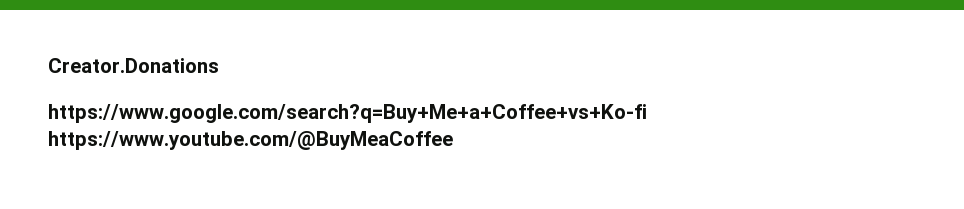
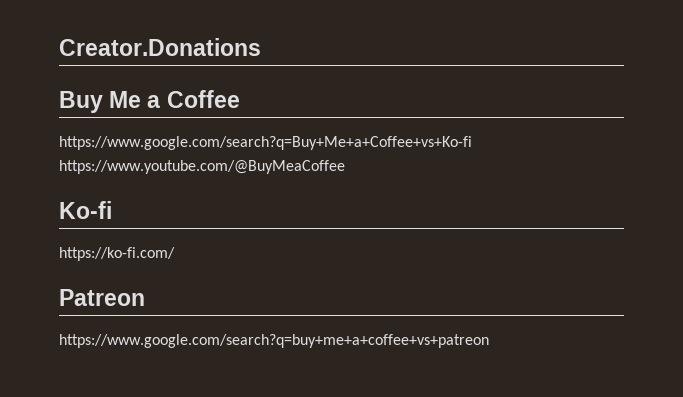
[48,104,647,123] [48,131,453,150] https://www.google.com/search?q=Buy+Me+a+Coffee+vs+Ko-fi https://www.youtube.com/@BuyMeaCoffee -> [59,90,240,113] [59,136,472,150] [59,160,345,174] [59,201,112,219] [59,247,175,261] [59,289,145,306] [59,334,489,348] Buy Me a Coffee // https://www.google.com/search?q=Buy+Me+a+Coffee+vs+Ko-fi https://www.youtube.com/@BuyMeaCoffee // Ko-fi // https://ko-fi.com/ // Patreon // https://www.google.com/search?q=buy+me+a+coffee+vs+patreon

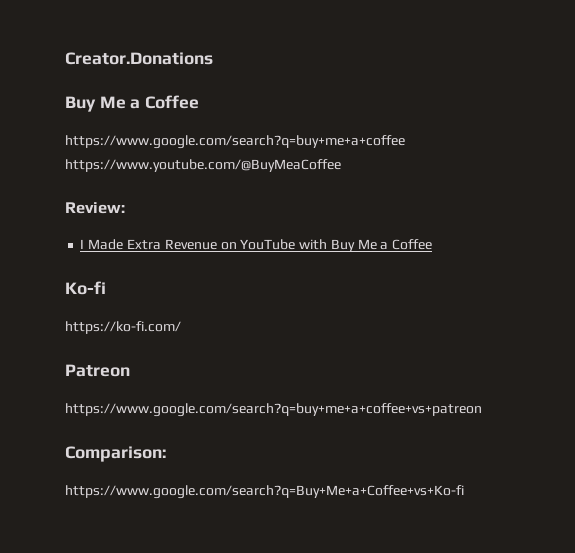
[59,136,472,150] https://www.google.com/search?q=Buy+Me+a+Coffee+vs+Ko-fi -> [65,135,405,149] https://www.google.com/search?q=buy+me+a+coffee
(345, 167) none -> [65,202,125,214] [80,239,433,252] // Review: // I Made Extra Revenue on YouTube with Buy Me a Coffee
(489, 341) none -> [65,446,166,462] [65,485,464,499] // Comparison: // https://www.google.com/search?q=Buy+Me+a+Coffee+vs+Ko-fi

